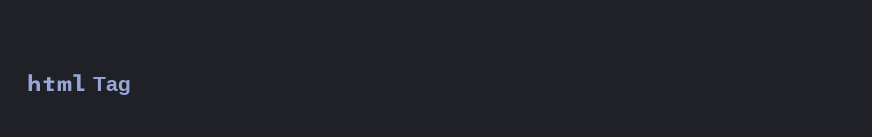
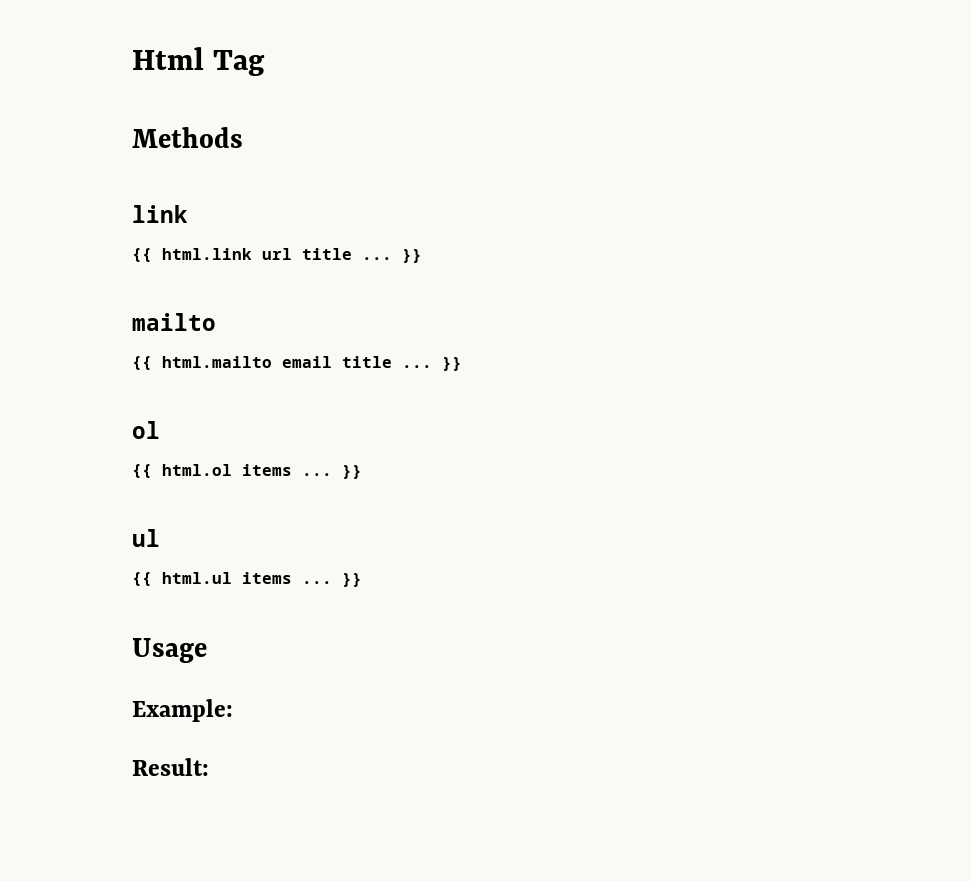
[27,74,87,91] html -> [132,47,204,70] Html
(131, 86) none -> [132,127,243,148] [132,205,188,223] [132,248,422,263] [132,313,216,331] [132,356,462,371] [132,421,160,439] [132,464,362,479] [132,529,160,547] [132,572,362,587] [132,638,207,663] [132,699,233,722] [132,758,209,776] // Methods // link // {{ html.link url title ... }} // mailto // {{ html.mailto email title ... }} // ol // {{ html.ol items ... }} // ul // {{ html.ul items ... }} // Usage // Example: // Result:

